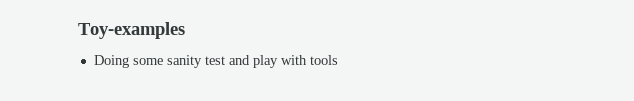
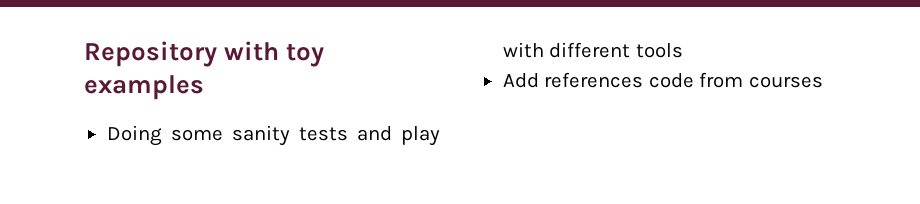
[78,22,185,39] Toy-examples -> [84,41,325,67] [84,75,204,100] Repository with toy examples
[204,56,225,65] test -> [298,127,348,141] tests
(307, 60) none -> [549,42,631,58] different
(338, 60) none -> [502,72,823,88] // Add references code from courses

